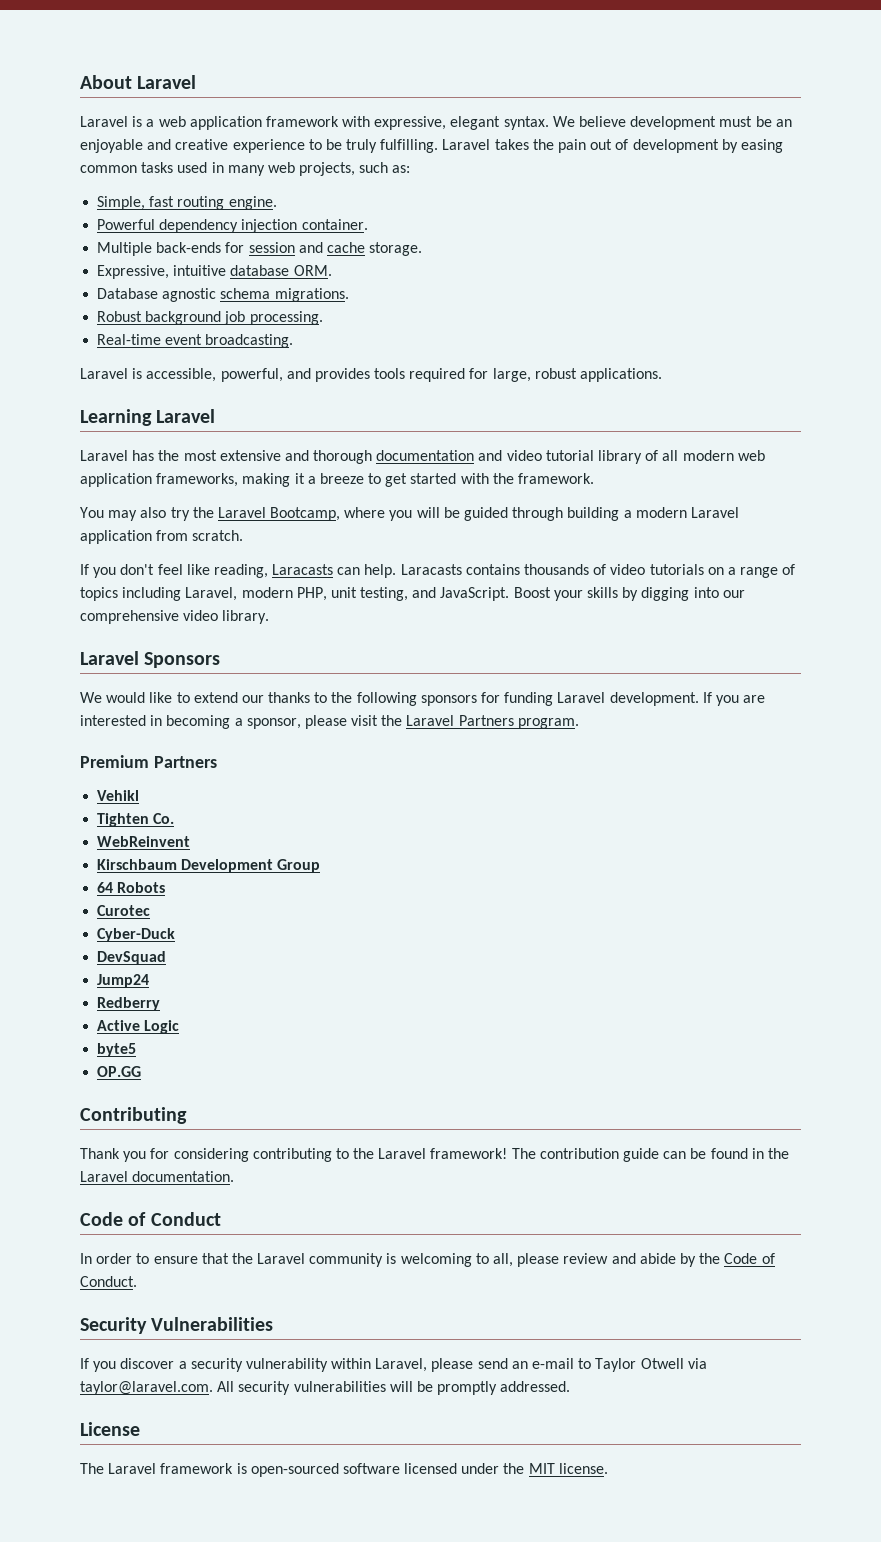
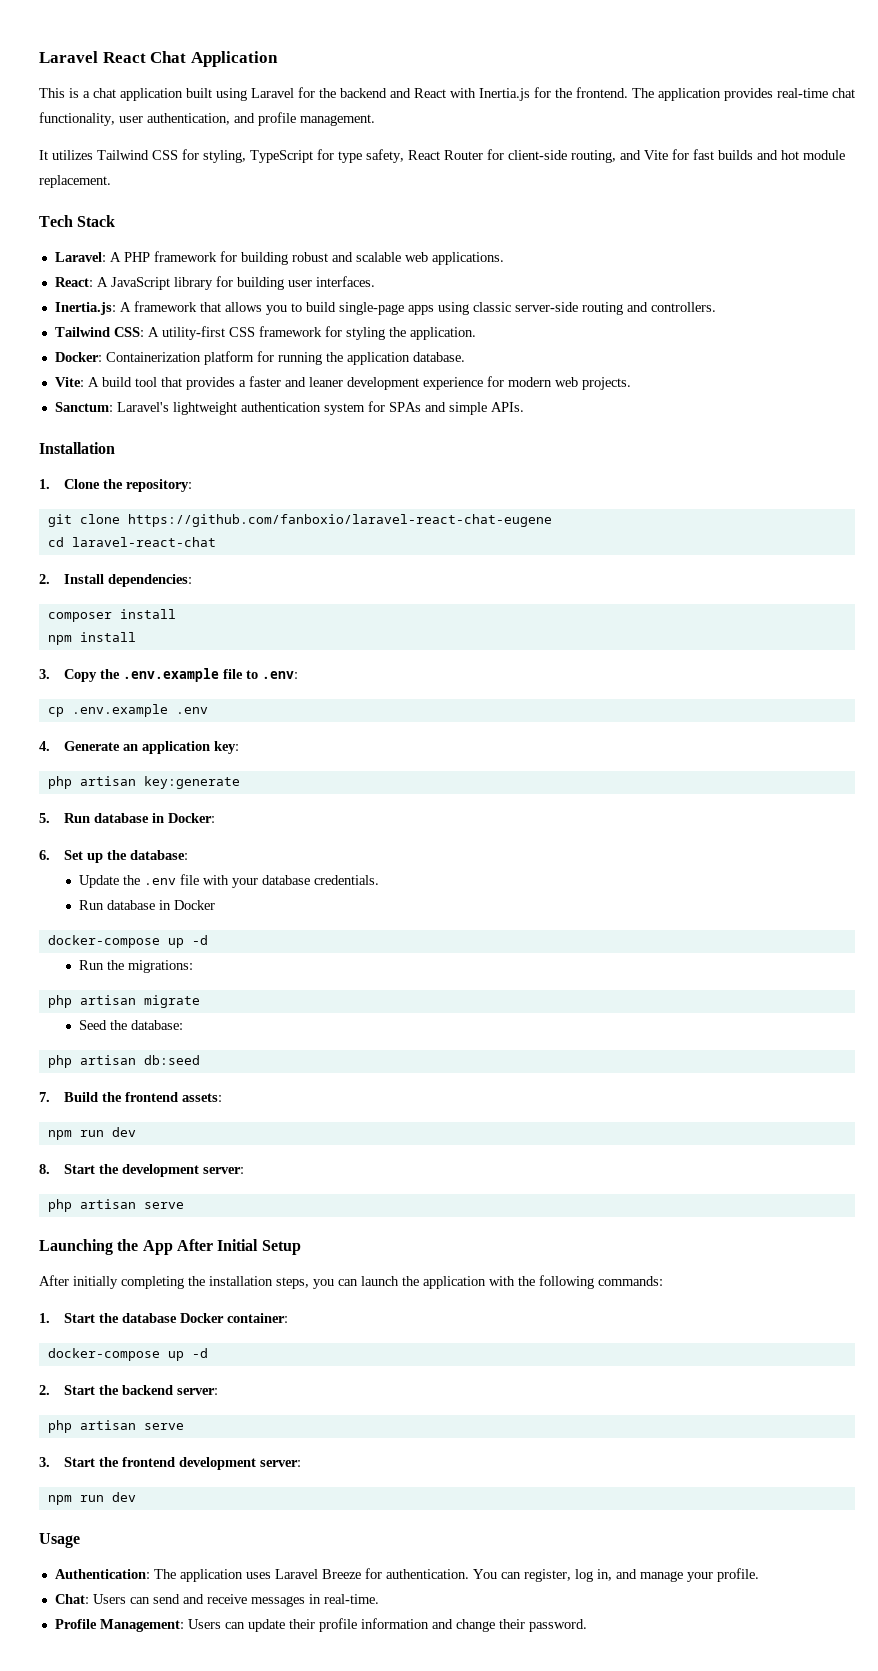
[80,75,197,89] [80,116,792,130] [80,139,783,153] [80,162,411,176] [97,196,277,210] [97,219,368,233] [97,242,423,256] [97,265,332,279] [97,288,349,302] [97,311,323,325] [97,334,294,348] [80,368,663,382] [80,409,216,426] [80,450,765,464] [80,473,595,487] [80,507,739,521] [80,530,244,544] [80,564,796,578] [80,587,745,601] [80,610,270,624] [80,651,221,668] [80,692,766,706] [80,715,579,729] [80,755,217,768] [97,790,140,801] [97,813,175,827] [97,836,191,847] [97,859,321,873] [97,882,166,893] [97,905,151,916] [97,928,176,942] [97,951,167,965] [97,974,150,988] [97,997,161,1011] [97,1020,180,1034] [97,1043,137,1057] [97,1066,142,1077] [80,1107,187,1124] [80,1148,789,1162] [80,1171,235,1182] [80,1212,221,1226] [80,1253,775,1267] [80,1276,137,1287] [80,1317,274,1334] [80,1358,707,1372] [80,1381,571,1395] [80,1422,140,1436] [80,1463,608,1477] About Laravel // Laravel is a web application framework with expressive, elegant syntax. We believe development must be an enjoyable and creative experience to be truly fulfilling. Laravel takes the pain out of development by easing common tasks used in many web projects, such as: // Simple, fast routing engine. // Powerful dependency injection container. // Multiple back-ends for session and cache storage. // Expressive, intuitive database ORM. // Database agnostic schema migrations. // Robust background job processing. // Real-time event broadcasting. // Laravel is accessible, powerful, and provides tools required for large, robust applications. // Learning Laravel // Laravel has the most extensive and thorough documentation and video tutorial library of all modern web application frameworks, making it a breeze to get started with the framework. // You may also try the Laravel Bootcamp, where you will be guided through building a modern Laravel application from scratch. // If you don't feel like reading, Laracasts can help. Laracasts contains thousands of video tutorials on a range of topics including Laravel, modern PHP, unit testing, and JavaScript. Boost your skills by digging into our comprehensive video library. // Laravel Sponsors // We would like to extend our thanks to the following sponsors for funding Laravel development. If you are interested in becoming a sponsor, please visit the Laravel Partners program. // Premium Partners // Vehikl // Tighten Co. // WebReinvent // Kirschbaum Development Group // 64 Robots // Curotec // Cyber-Duck // DevSquad // Jump24 // Redberry // Active Logic // byte5 // OP.GG // Contributing // Thank you for considering contributing to the Laravel framework! The contribution guide can be found in the Laravel documentation. // Code of Conduct // In order to ensure that the Laravel community is welcoming to all, please review and abide by the Code of Conduct. // Security Vulnerabilities // If you discover a security vulnerability within Laravel, please send an e-mail to Taylor Otwell via taylor@laravel.com. All security vulnerabilities will be promptly addressed. // License // The Laravel framework is open-sourced software licensed under the MIT license. -> [39,51,278,67] [39,87,855,101] [39,112,375,126] [39,149,845,163] [39,175,111,188] [39,215,116,227] [54,251,504,265] [54,276,375,290] [54,301,716,315] [54,326,476,340] [54,351,465,365] [54,376,631,390] [54,401,524,415] [39,442,115,454] [39,479,192,492] [47,514,552,527] [47,537,216,547] [39,574,192,587] [47,609,176,622] [47,632,136,645] [39,668,298,682] [47,704,208,717] [39,741,239,754] [47,776,240,789] [39,813,215,823] [39,850,188,863] [79,874,380,888] [79,900,216,910] [47,935,208,948] [79,960,194,973] [47,995,200,1008] [79,1020,184,1030] [47,1055,200,1068] [39,1092,222,1102] [47,1127,136,1140] [39,1164,244,1177] [47,1199,184,1212] [39,1239,301,1255] [39,1275,663,1289] [39,1313,288,1323] [47,1348,208,1361] [39,1385,218,1395] [47,1420,184,1433] [39,1457,301,1470] [47,1492,136,1505] [39,1533,80,1548] [54,1568,759,1582] [54,1594,379,1607] [54,1618,587,1632] Laravel React Chat Application // This is a chat application built using Laravel for the backend and React with Inertia.js for the frontend. The application provides real-time chat functionality, user authentication, and profile management. // It utilizes Tailwind CSS for styling, TypeScript for type safety, React Router for client-side routing, and Vite for fast builds and hot module replacement. // Tech Stack // Laravel: A PHP framework for building robust and scalable web applications. // React: A JavaScript library for building user interfaces. // Inertia.js: A framework that allows you to build single-page apps using classic server-side routing and controllers. // Tailwind CSS: A utility-first CSS framework for styling the application. // Docker: Containerization platform for running the application database. // Vite: A build tool that provides a faster and leaner development experience for modern web projects. // Sanctum: Laravel's lightweight authentication system for SPAs and simple APIs. // Installation // 1. Clone the repository: // git clone https://github.com/fanboxio/laravel-react-chat-eugene // cd laravel-react-chat // 2. Install dependencies: // composer install // npm install // 3. Copy the .env.example file to .env: // cp .env.example .env // 4. Generate an application key: // php artisan key:generate // 5. Run database in Docker: // 6. Set up the database: // Update the .env file with your database credentials. // Run database in Docker // docker-compose up -d // Run the migrations: // php artisan migrate // Seed the database: // php artisan db:seed // 7. Build the frontend assets: // npm run dev // 8. Start the development server: // php artisan serve // Launching the App After Initial Setup // After initially completing the installation steps, you can launch the application with the following commands: // 1. Start the database Docker container: // docker-compose up -d // 2. Start the backend server: // php artisan serve // 3. Start the frontend development server: // npm run dev // Usage // Authentication: The application uses Laravel Breeze for authentication. You can register, log in, and manage your profile. // Chat: Users can send and receive messages in real-time. // Profile Management: Users can update their profile information and change their password.

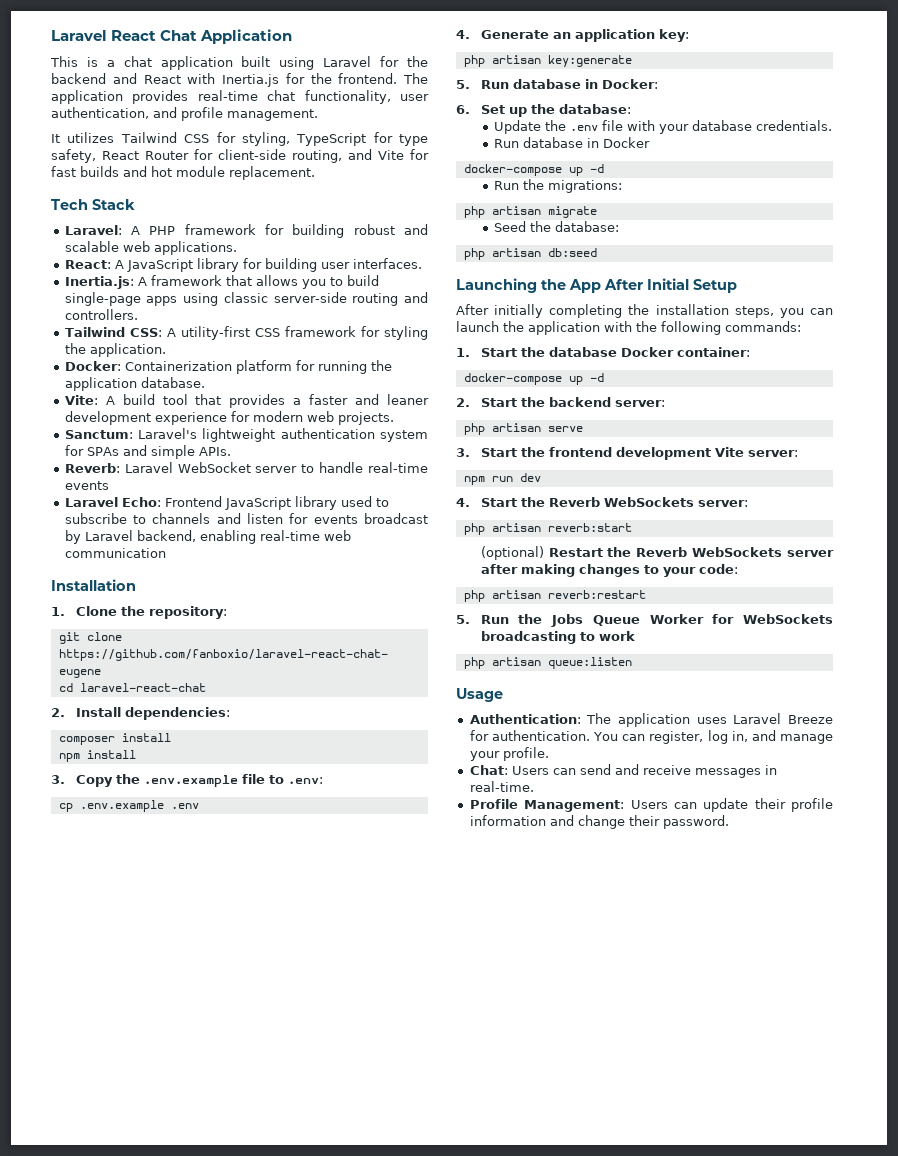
(524, 407) none -> [64,462,428,473] [64,481,109,490] [64,496,389,510] [64,513,428,524] [64,530,351,544] [64,548,166,558] // Reverb: Laravel WebSocket server to handle real-time events // Laravel Echo: Frontend JavaScript library used to subscribe to channels and listen for events broadcast by Laravel backend, enabling real-time web communication
[39,1092,222,1102] [47,1127,136,1140] [39,1164,244,1177] [47,1199,184,1212] // 7. Build the frontend assets: // npm run dev // 8. Start the development server: // php artisan serve -> (597, 252) none
(256, 1463) none -> [714,447,744,457] Vite
(136, 1497) none -> [456,497,748,507] [463,523,632,535] [480,546,834,560] [480,564,738,577] [463,590,646,602] [456,614,833,627] [480,631,635,644] [463,657,632,669] // 4. Start the Reverb WebSockets server: // php artisan reverb:start // (optional) Restart the Reverb WebSockets server after making changes to your code: // php artisan reverb:restart // 5. Run the Jobs Queue Worker for WebSockets broadcasting to work // php artisan queue:listen

